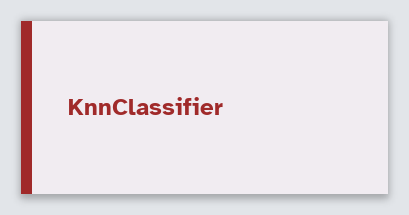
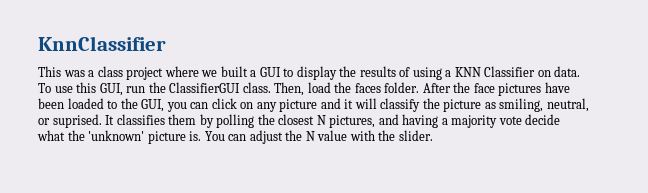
(223, 106) none -> [38,66,581,80] [38,82,570,96] [38,98,589,112] [38,114,561,128] [37,130,433,144] // This was a class project where we built a GUI to display the results of using a KNN Classifier on data. To use this GUI, run the ClassifierGUI class. Then, load the faces folder. After the face pictures have been loaded to the GUI, you can click on any picture and it will classify the picture as smiling, neutral, or suprised. It classifies them by polling the closest N pictures, and having a majority vote decide what the 'unknown' picture is. You can adjust the N value with the slider.

